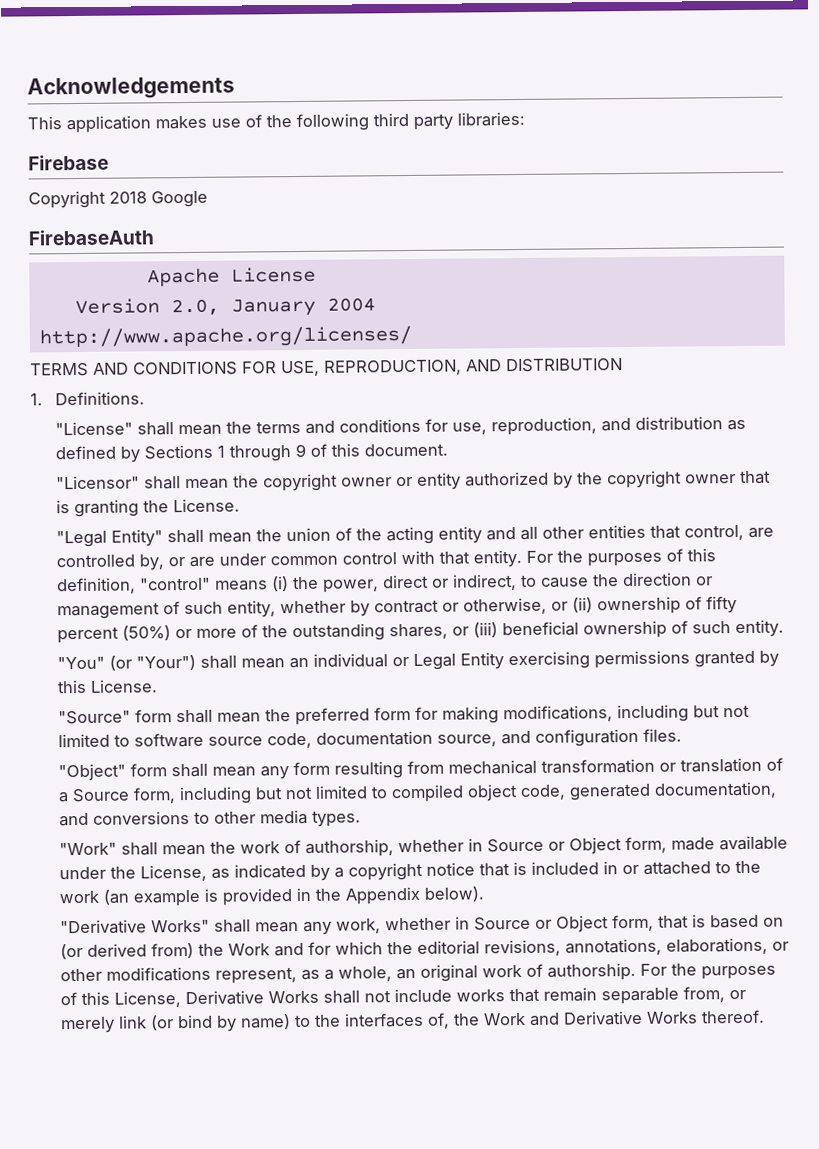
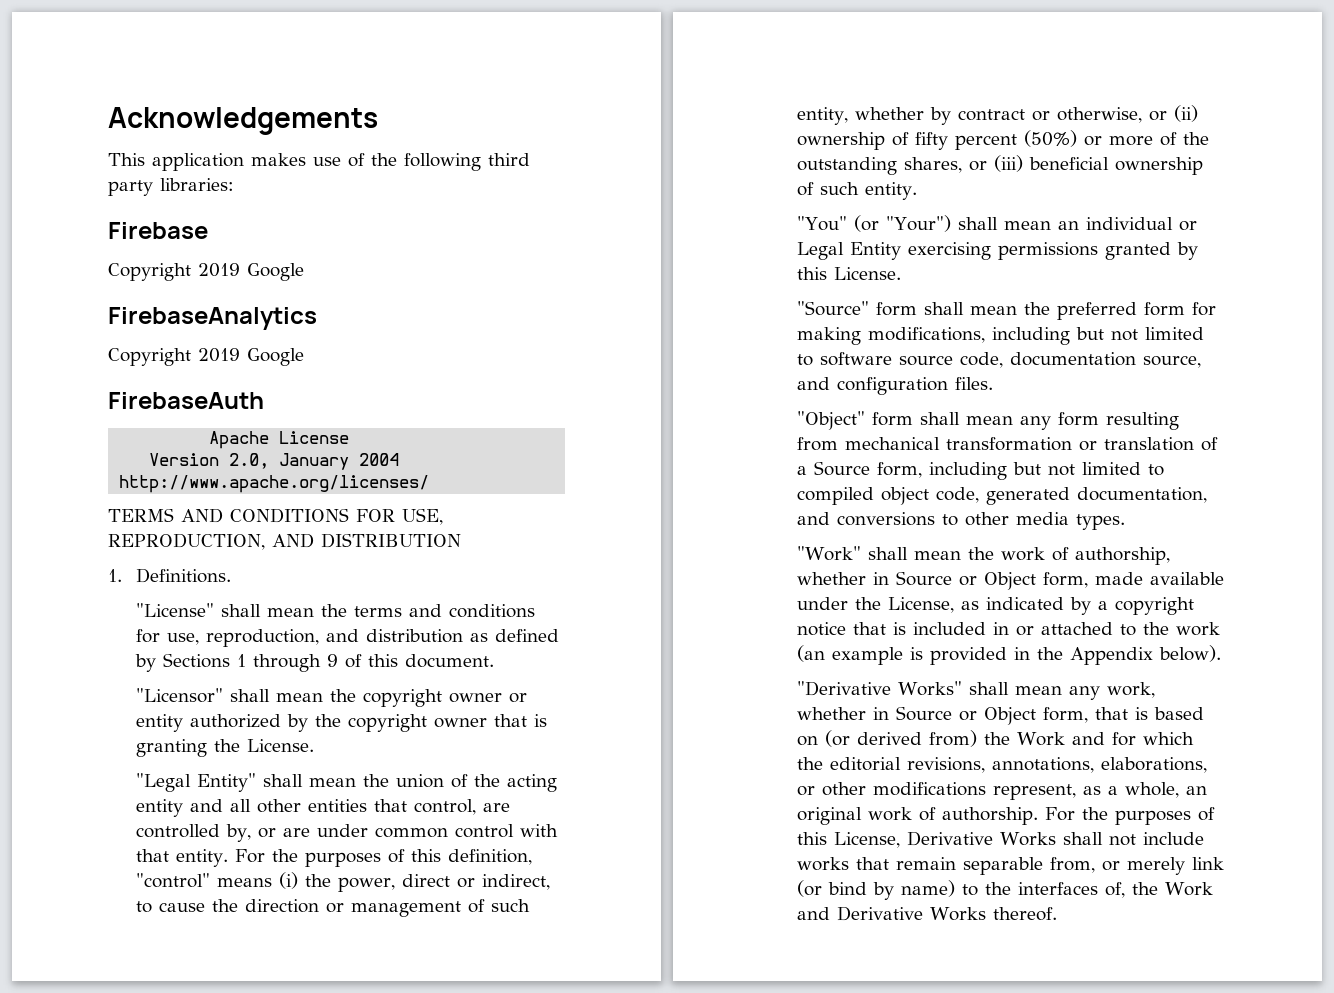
[109,191,147,204] 2018 -> [198,263,304,281] [108,307,317,330] [108,348,240,366] 2019 Google // FirebaseAnalytics // Copyright 2019

